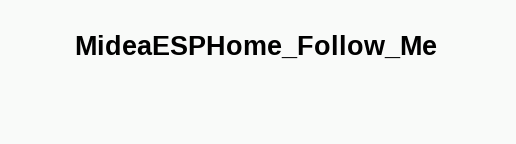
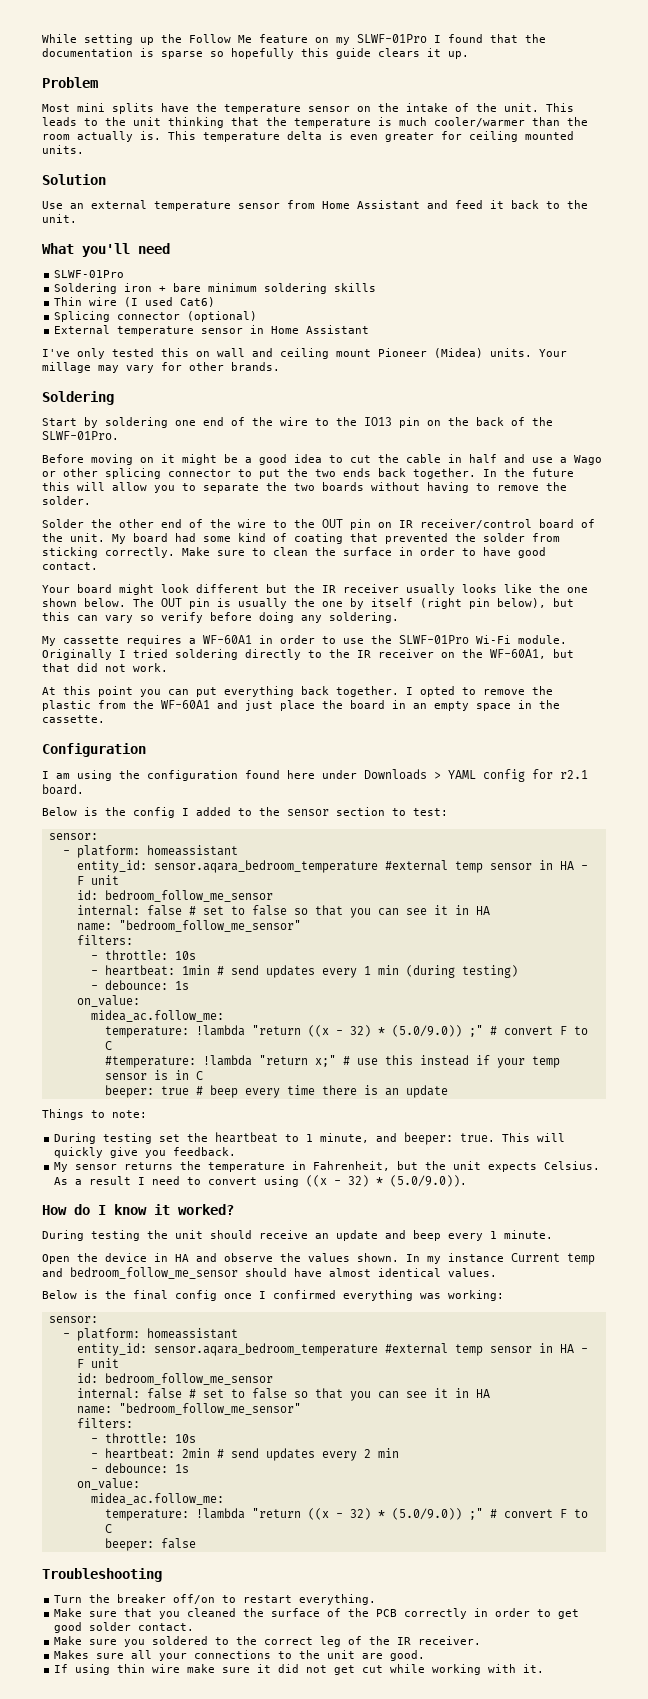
[75,35,437,59] MideaESPHome_Follow_Me -> [42,34,546,45] [42,48,469,59] [42,77,98,88] [42,103,574,114] [42,117,588,128] [42,131,574,142] [42,145,84,154] [42,174,106,185] [42,200,588,211] [42,214,77,223] [42,243,170,257] [54,270,125,278] [54,283,377,294] [54,297,216,307] [54,311,258,322] [54,325,370,336] [42,348,567,359] [42,362,280,373] [42,391,114,405] [42,417,553,428] [42,431,119,440] [42,454,602,465] [42,468,574,479] [42,482,567,493] [42,496,91,505] [42,519,595,530] [42,533,560,544] [42,547,546,558] [42,562,98,570] [42,584,588,595] [42,598,574,609] [42,612,399,623] [42,635,567,646] [42,649,574,660] [42,663,168,672] [42,686,553,697] [42,700,560,711] [42,715,105,723] [42,743,146,757] [42,769,588,782] [42,784,84,795] [42,807,448,818] [48,833,98,840] [62,845,238,858] [76,860,588,873] [76,875,119,885] [76,890,273,902] [76,905,490,918] [76,920,301,932] [76,935,133,945] [90,950,196,960] [90,965,518,978] [90,980,189,990] [76,995,140,1007] [90,1010,224,1022] [104,1025,588,1038] [104,1041,112,1050] [104,1055,560,1068] [104,1070,203,1080] [104,1085,448,1098] [42,1109,147,1120] [54,1132,566,1145] [54,1147,237,1158] [54,1161,601,1172] [54,1175,468,1187] [42,1204,234,1215] [42,1230,553,1241] [42,1253,595,1265] [42,1267,497,1279] [42,1290,504,1301] [48,1316,98,1323] [62,1328,238,1341] [76,1343,588,1356] [76,1358,119,1368] [76,1373,273,1385] [76,1388,490,1401] [76,1403,301,1415] [76,1418,133,1428] [90,1433,196,1443] [90,1448,399,1461] [90,1463,189,1473] [76,1478,140,1490] [90,1493,224,1505] [104,1508,588,1521] [104,1524,112,1533] [104,1538,196,1551] [42,1568,162,1582] [54,1594,377,1605] [54,1608,580,1619] [54,1622,195,1633] [54,1636,482,1647] [54,1650,426,1661] [54,1664,545,1675] While setting up the Follow Me feature on my SLWF-01Pro I found that the documentation is sparse so hopefully this guide clears it up. // Problem // Most mini splits have the temperature sensor on the intake of the unit. This leads to the unit thinking that the temperature is much cooler/warmer than the room actually is. This temperature delta is even greater for ceiling mounted units. // Solution // Use an external temperature sensor from Home Assistant and feed it back to the unit. // What you'll need // SLWF-01Pro // Soldering iron + bare minimum soldering skills // Thin wire (I used Cat6) // Splicing connector (optional) // External temperature sensor in Home Assistant // I've only tested this on wall and ceiling mount Pioneer (Midea) units. Your millage may vary for other brands. // Soldering // Start by soldering one end of the wire to the IO13 pin on the back of the SLWF-01Pro. // Before moving on it might be a good idea to cut the cable in half and use a Wago or other splicing connector to put the two ends back together. In the future this will allow you to separate the two boards without having to remove the solder. // Solder the other end of the wire to the OUT pin on IR receiver/control board of the unit. My board had some kind of coating that prevented the solder from sticking correctly. Make sure to clean the surface in order to have good contact. // Your board might look different but the IR receiver usually looks like the one shown below. The OUT pin is usually the one by itself (right pin below), but this can vary so verify before doing any soldering. // My cassette requires a WF-60A1 in order to use the SLWF-01Pro Wi-Fi module. Originally I tried soldering directly to the IR receiver on the WF-60A1, but that did not work. // At this point you can put everything back together. I opted to remove the plastic from the WF-60A1 and just place the board in an empty space in the cassette. // Configuration // I am using the configuration found here under Downloads > YAML config for r2.1 board. // Below is the config I added to the sensor section to test: // sensor: // - platform: homeassistant // entity_id: sensor.aqara_bedroom_temperature #external temp sensor in HA - F unit // id: bedroom_follow_me_sensor // internal: false # set to false so that you can see it in HA // name: "bedroom_follow_me_sensor" // filters: // - throttle: 10s // - heartbeat: 1min # send updates every 1 min (during testing) // - debounce: 1s // on_value: // midea_ac.follow_me: // temperature: !lambda "return ((x - 32) * (5.0/9.0)) ;" # convert F to C // #temperature: !lambda "return x;" # use this instead if your temp sensor is in C // beeper: true # beep every time there is an update // Things to note: // During testing set the heartbeat to 1 minute, and beeper: true. This will quickly give you feedback. // My sensor returns the temperature in Fahrenheit, but the unit expects Celsius. As a result I need to convert using ((x - 32) * (5.0/9.0)). // How do I know it worked? // During testing the unit should receive an update and beep every 1 minute. // Open the device in HA and observe the values shown. In my instance Current temp and bedroom_follow_me_sensor should have almost identical values. // Below is the final config once I confirmed everything was working: // sensor: // - platform: homeassistant // entity_id: sensor.aqara_bedroom_temperature #external temp sensor in HA - F unit // id: bedroom_follow_me_sensor // internal: false # set to false so that you can see it in HA // name: "bedroom_follow_me_sensor" // filters: // - throttle: 10s // - heartbeat: 2min # send updates every 2 min // - debounce: 1s // on_value: // midea_ac.follow_me: // temperature: !lambda "return ((x - 32) * (5.0/9.0)) ;" # convert F to C // beeper: false // Troubleshooting // Turn the breaker off/on to restart everything. // Make sure that you cleaned the surface of the PCB correctly in order to get good solder contact. // Make sure you soldered to the correct leg of the IR receiver. // Makes sure all your connections to the unit are good. // If using thin wire make sure it did not get cut while working with it.

